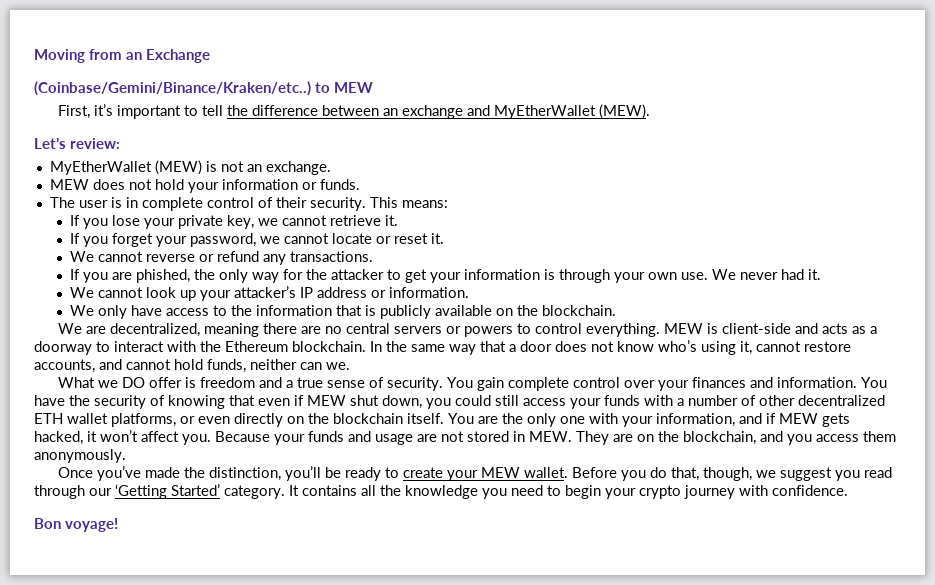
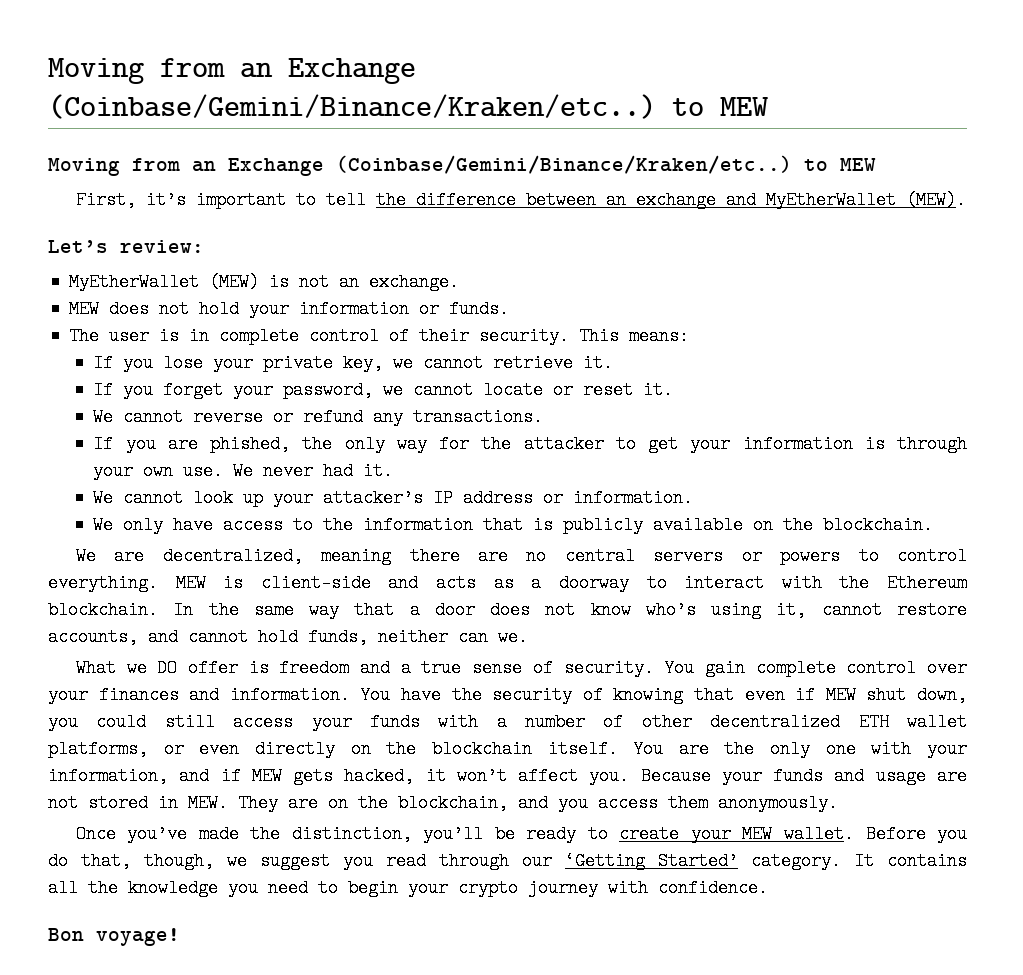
[34,49,211,63] Moving from an Exchange // -> [48,58,416,84] [48,94,768,119] [48,158,324,176] Moving from an Exchange (Coinbase/Gemini/Binance/Kraken/etc..) to MEW // Moving from an Exchange

